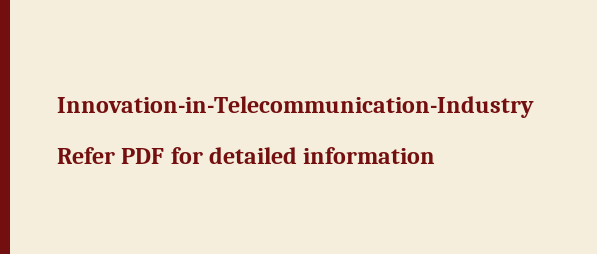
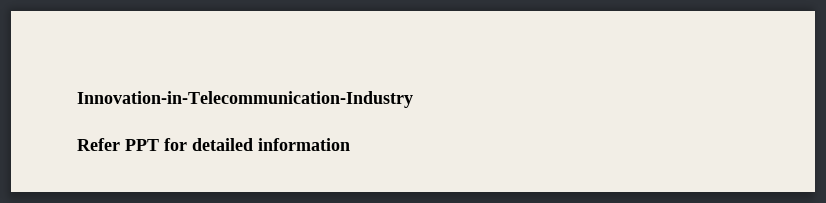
[121,148,165,164] PDF -> [125,139,159,151] PPT

